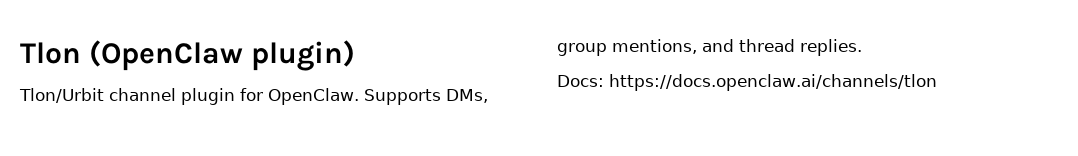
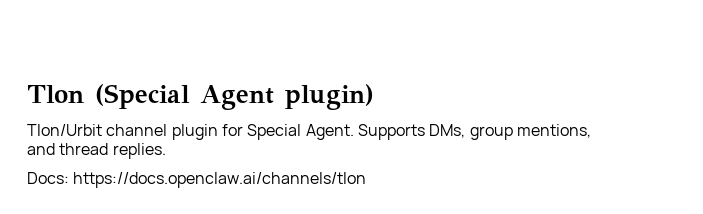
[89,40,244,71] (OpenClaw -> [95,84,274,110] (Special Agent
[268,88,359,105] OpenClaw. -> [247,124,354,140] Special Agent.

